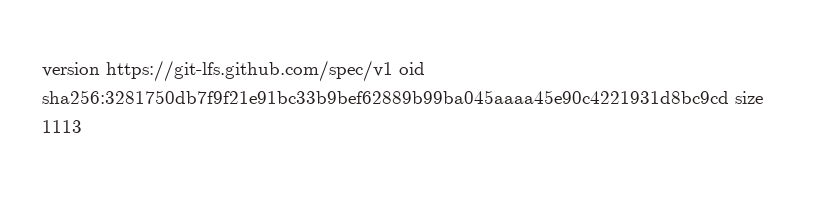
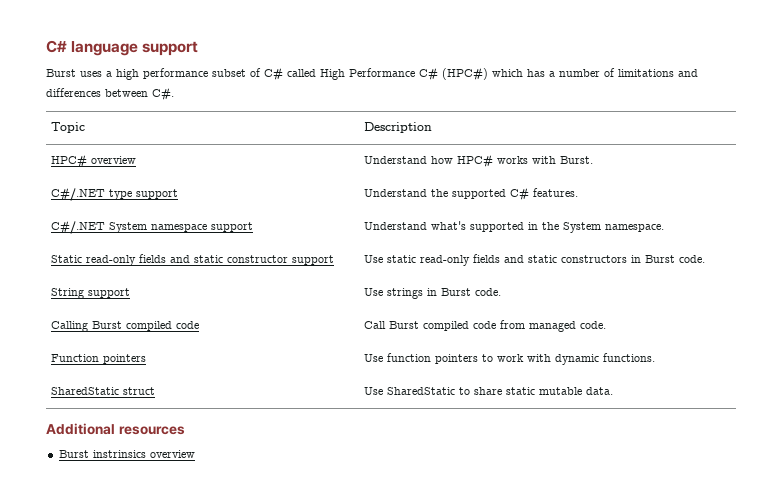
[42,60,425,82] [42,90,763,104] [42,120,82,133] version https://git-lfs.github.com/spec/v1 oid sha256:3281750db7f9f21e91bc33b9bef62889b99ba045aaaa45e90c4221931d8bc9cd size 1113 -> [46,40,199,56] [46,67,698,81] [46,87,174,101] [51,122,86,133] [364,122,433,133] [51,154,137,168] [364,154,594,168] [51,187,179,201] [364,187,579,201] [51,220,254,234] [364,221,665,233] [51,254,335,266] [364,254,706,266] [51,288,131,299] [364,288,502,299] [51,321,200,332] [364,320,607,332] [51,354,147,364] [364,353,656,365] [51,387,156,395] [364,387,614,395] [46,423,185,435] [58,450,195,458] C# language support // Burst uses a high performance subset of C# called High Performance C# (HPC#) which has a number of limitations and differences between C#. // Topic | Description // HPC# overview | Understand how HPC# works with Burst. // C#/.NET type support | Understand the supported C# features. // C#/.NET System namespace support | Understand what's supported in the System namespace. // Static read-only fields and static constructor support | Use static read-only fields and static constructors in Burst code. // String support | Use strings in Burst code. // Calling Burst compiled code | Call Burst compiled code from managed code. // Function pointers | Use function pointers to work with dynamic functions. // SharedStatic struct | Use SharedStatic to share static mutable data. // Additional resources // Burst instrinsics overview

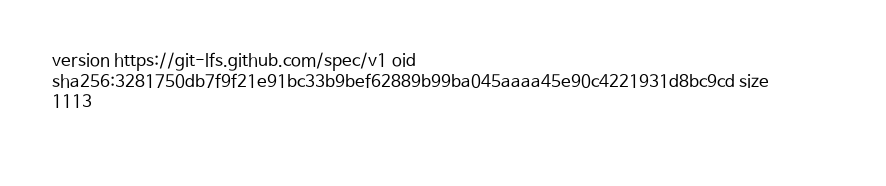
[46,40,199,56] [46,67,698,81] [46,87,174,101] [51,122,86,133] [364,122,433,133] [51,154,137,168] [364,154,594,168] [51,187,179,201] [364,187,579,201] [51,220,254,234] [364,221,665,233] [51,254,335,266] [364,254,706,266] [51,288,131,299] [364,288,502,299] [51,321,200,332] [364,320,607,332] [51,354,147,364] [364,353,656,365] [51,387,156,395] [364,387,614,395] [46,423,185,435] [58,450,195,458] C# language support // Burst uses a high performance subset of C# called High Performance C# (HPC#) which has a number of limitations and differences between C#. // Topic | Description // HPC# overview | Understand how HPC# works with Burst. // C#/.NET type support | Understand the supported C# features. // C#/.NET System namespace support | Understand what's supported in the System namespace. // Static read-only fields and static constructor support | Use static read-only fields and static constructors in Burst code. // String support | Use strings in Burst code. // Calling Burst compiled code | Call Burst compiled code from managed code. // Function pointers | Use function pointers to work with dynamic functions. // SharedStatic struct | Use SharedStatic to share static mutable data. // Additional resources // Burst instrinsics overview -> [52,52,416,71] [52,73,770,88] [52,94,92,108] version https://git-lfs.github.com/spec/v1 oid sha256:3281750db7f9f21e91bc33b9bef62889b99ba045aaaa45e90c4221931d8bc9cd size 1113

